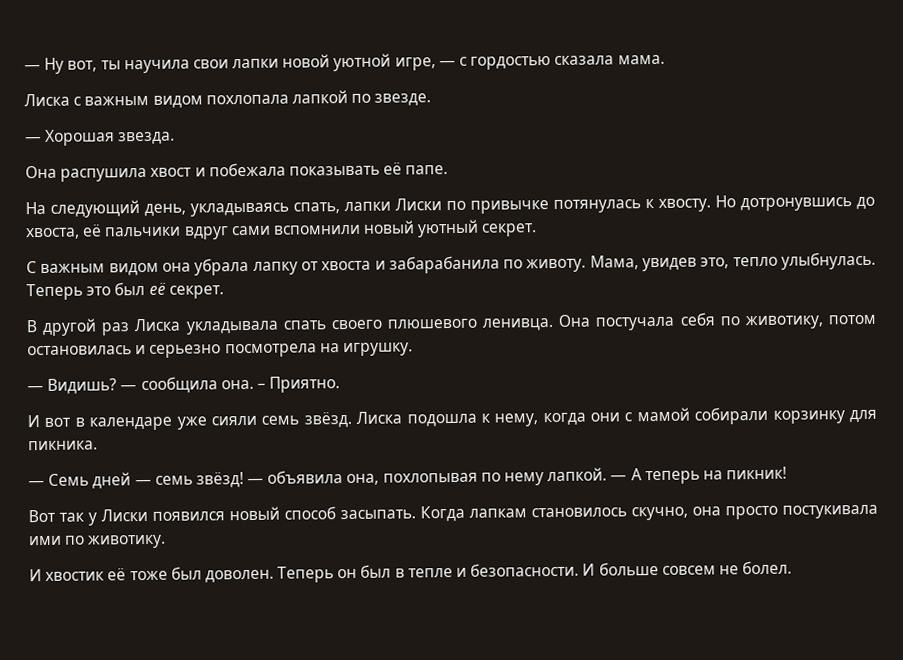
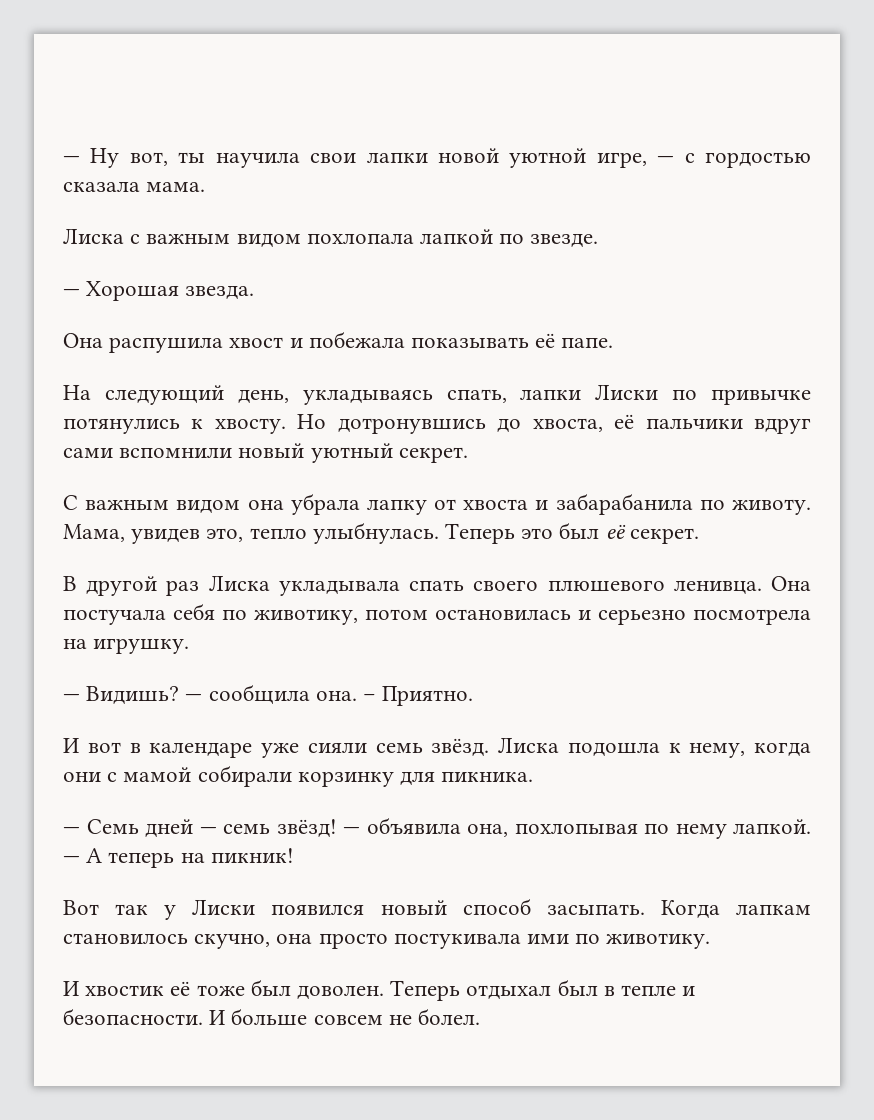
[553,199,641,213] потянулась -> [63,418,180,434] потянулись
[337,568,358,579] он -> [466,985,552,1000] отдыхал

